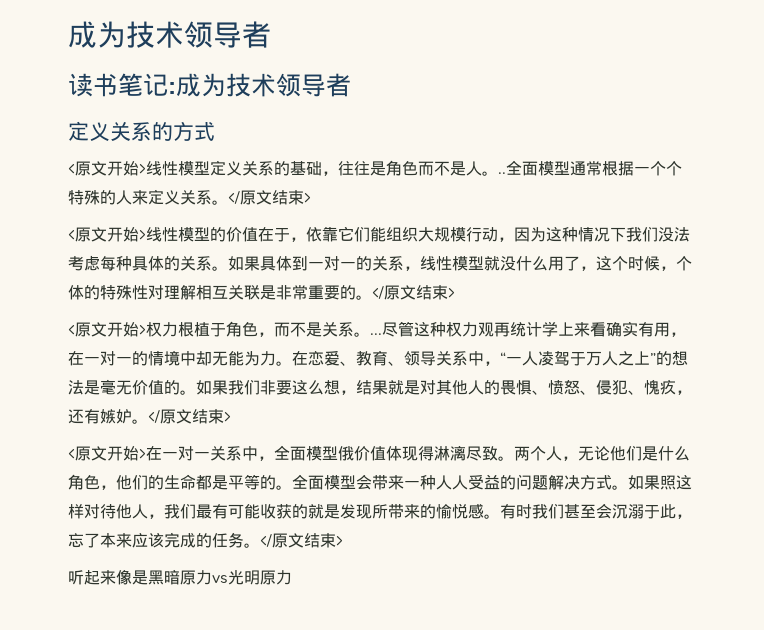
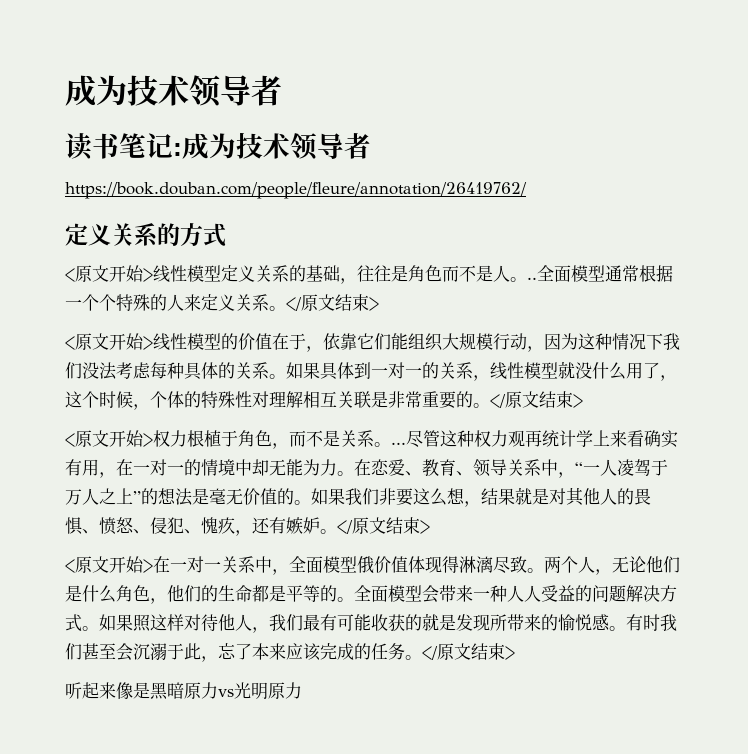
(351, 85) none -> [65,182,527,199] // https://book.douban.com/people/fleure/annotation/26419762/

